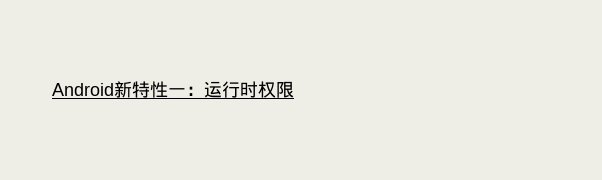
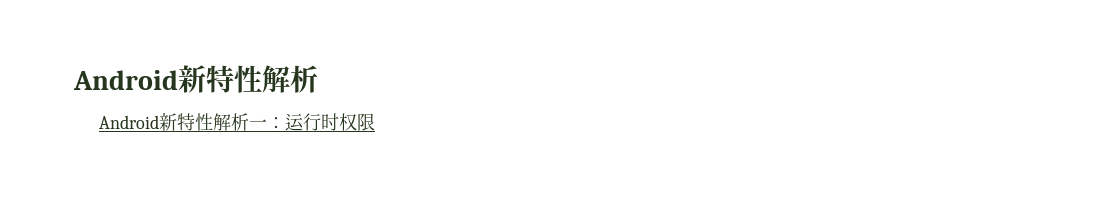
[52,81,168,98] Android新特性 -> [73,65,318,93] [99,113,250,131] Android新特性解析 // Android新特性解析

